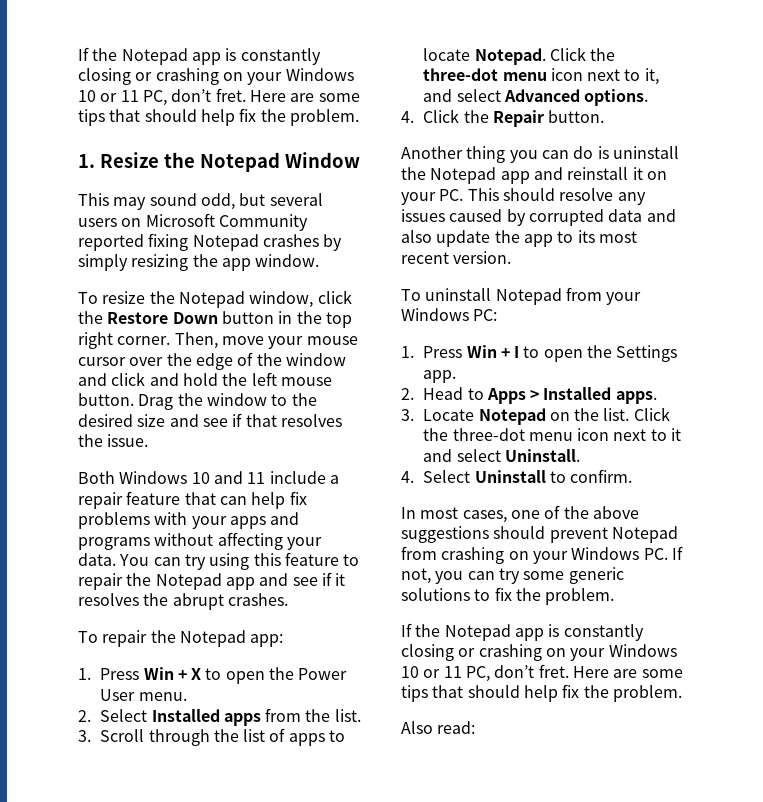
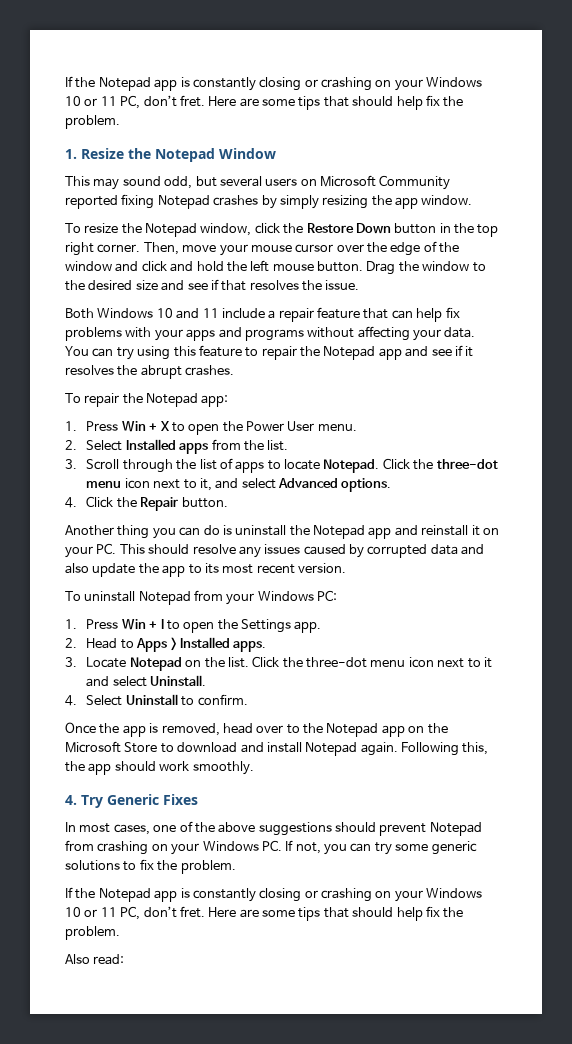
(633, 476) none -> [65,722,448,737] [65,741,489,756] [65,761,254,775] [65,794,198,808] // Once the app is removed, head over to the Notepad app on the Microsoft Store to download and install Notepad again. Following this, the app should work smoothly. // 4. Try Generic Fixes

